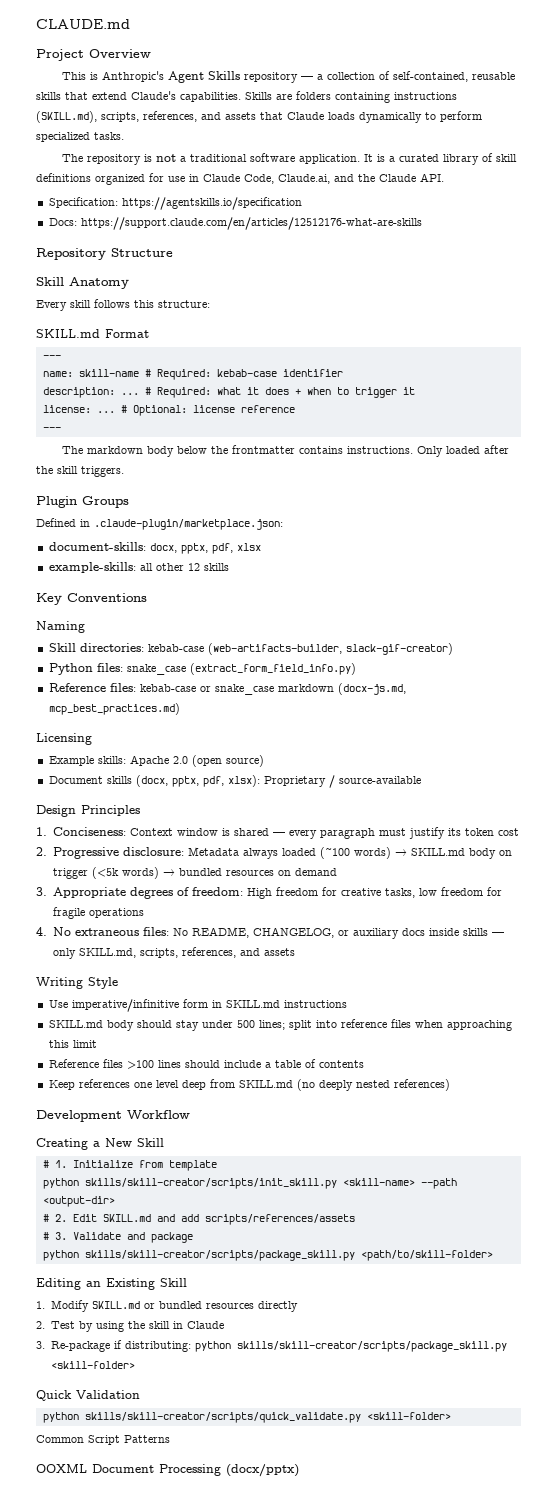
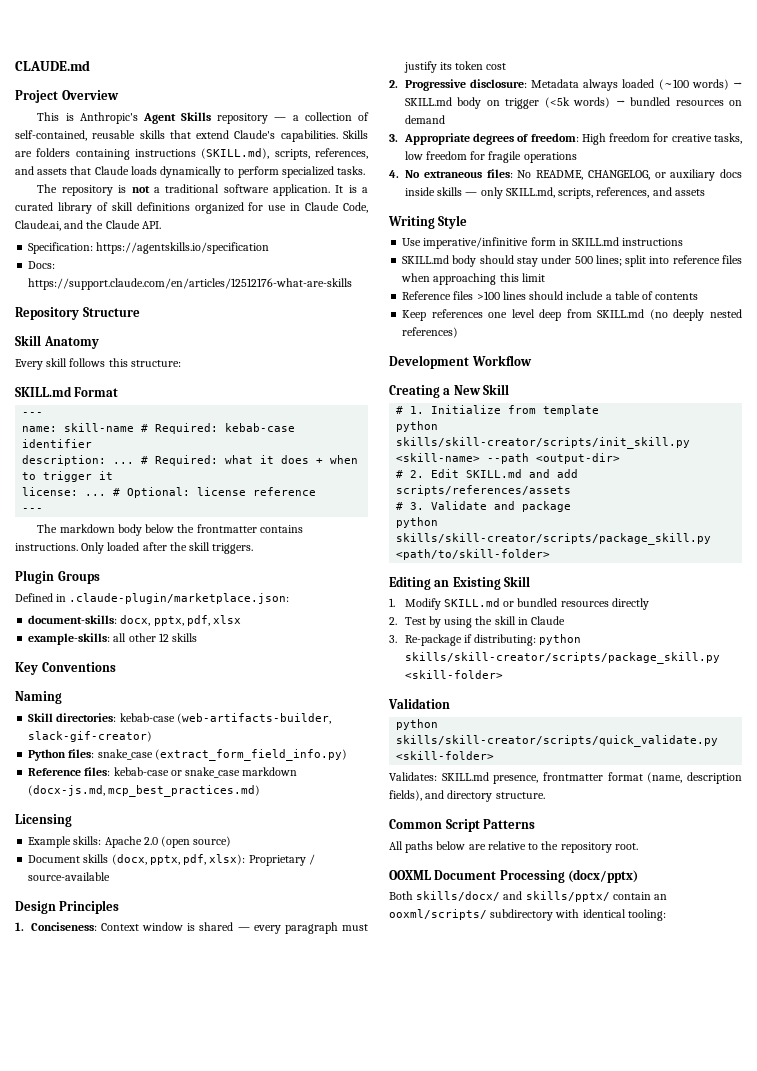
[36,1390,72,1401] Quick -> (503, 674) none
[36,1435,170,1445] [36,1464,299,1477] Common Script Patterns // OOXML Document Processing (docx/pptx) -> [389,772,742,784] [389,790,545,802] [389,819,536,832] [389,841,638,853] [389,869,639,883] [389,891,668,902] [389,909,666,921] Validates: SKILL.md presence, frontmatter format (name, description fields), and directory structure. // Common Script Patterns // All paths below are relative to the repository root. // OOXML Document Processing (docx/pptx) // Both skills/docx/ and skills/pptx/ contain an ooxml/scripts/ subdirectory with identical tooling:

